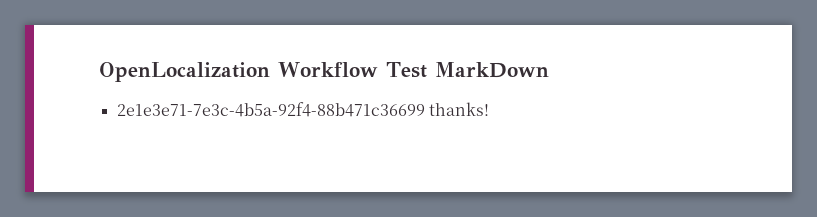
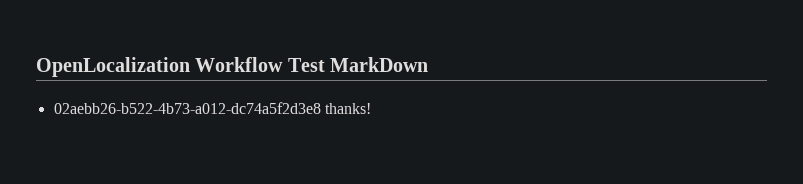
[116,102,425,117] 2e1e3e71-7e3c-4b5a-92f4-88b471c36699 -> [53,102,321,114] 02aebb26-b522-4b73-a012-dc74a5f2d3e8

